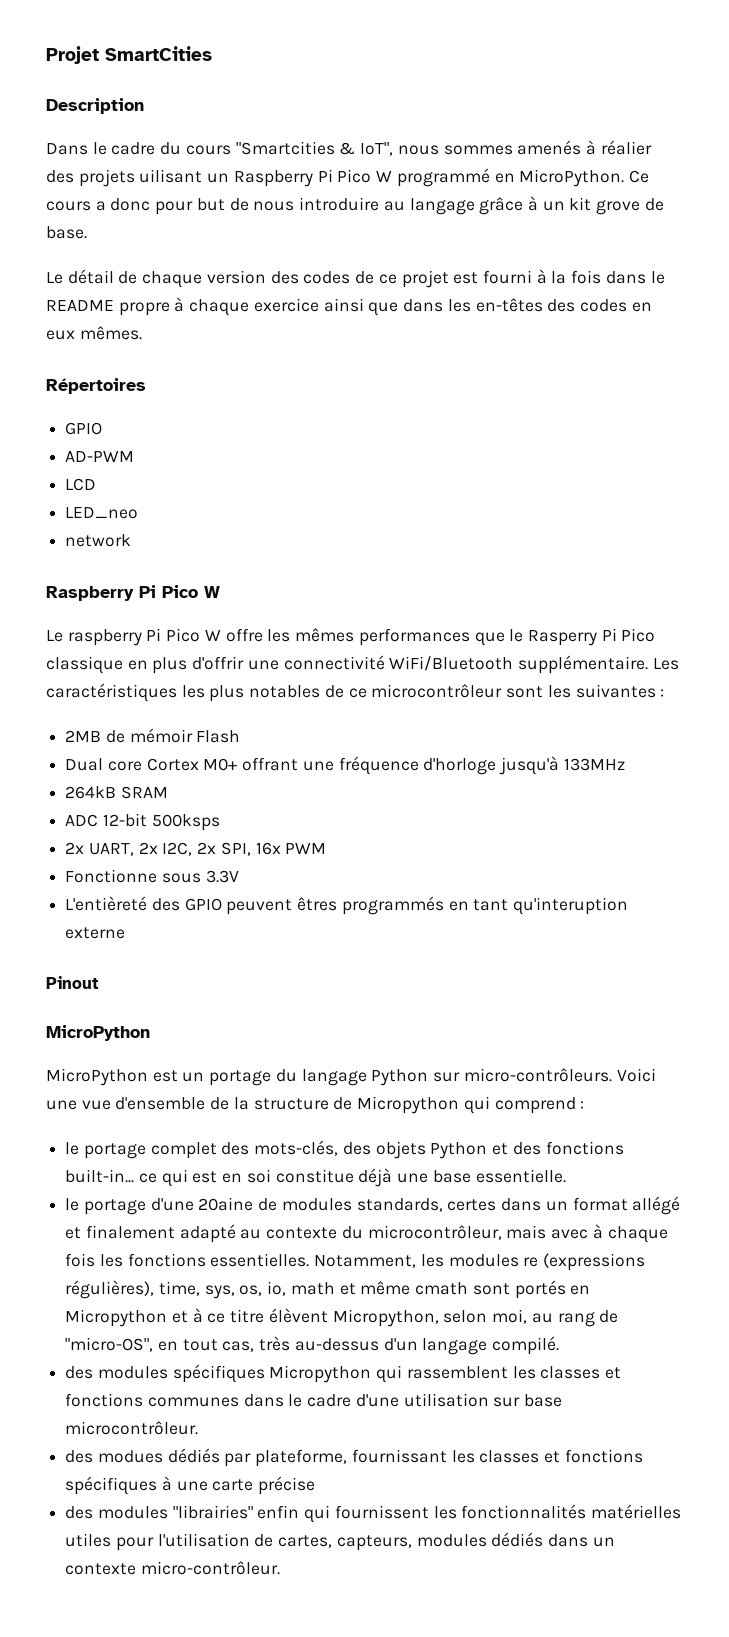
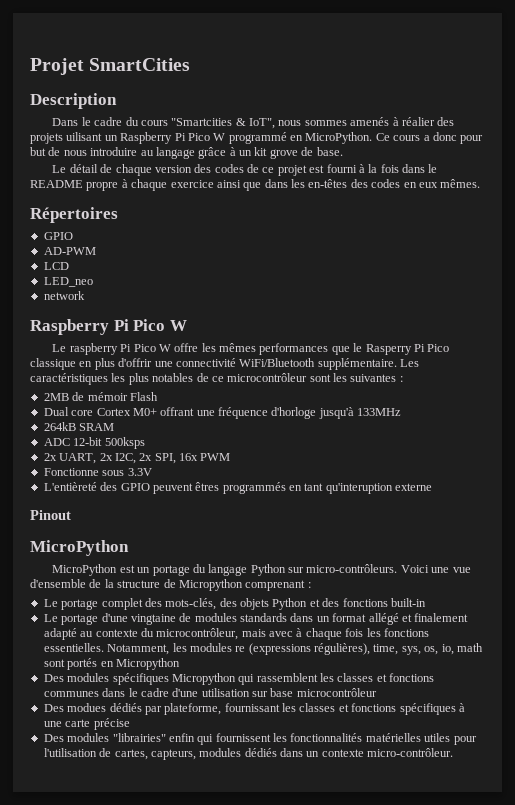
[463,1096,585,1114] [65,1142,80,1155] qui comprend : // le -> [245,580,311,591] [43,599,58,607] comprenant : // Le
[65,1168,566,1187] [65,1198,80,1211] built-in... ce qui est en soi constitue déjà une base essentielle. // le -> [390,598,426,607] [43,614,58,622] built-in // Le
[198,1197,254,1211] 20aine -> [130,614,176,625] vingtaine
[356,1198,497,1212] standards, certes -> [240,613,287,622] standards
[339,1281,469,1295] et même cmath -> (483, 647) none
[171,1308,619,1327] [65,1336,560,1355] [65,1366,94,1379] et à ce titre élèvent Micropython, selon moi, au rang de "micro-OS", en tout cas, très au-dessus d'un langage compilé. // des -> [43,674,64,682] // Des
[65,1421,199,1435] [65,1450,94,1463] microcontrôleur. // des -> [296,688,377,697] [43,704,64,712] microcontrôleur // Des
[65,1506,94,1519] des -> [43,734,64,742] Des

